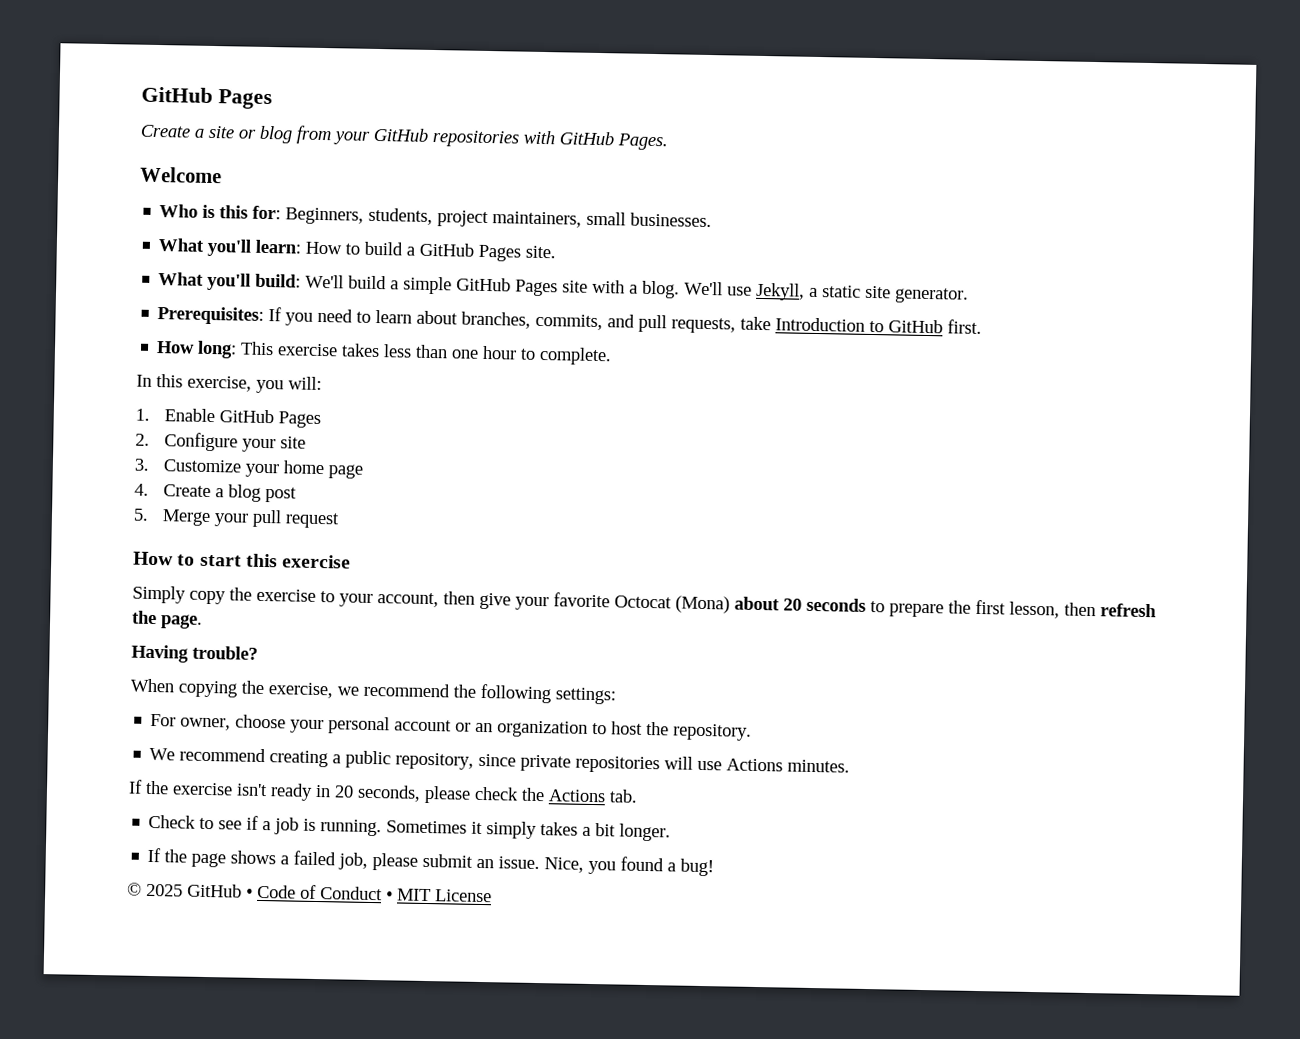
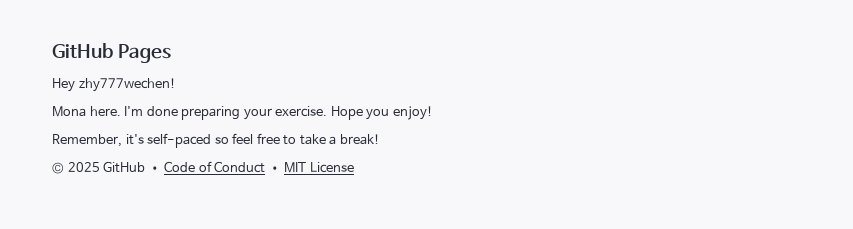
[141,86,272,110] [140,124,668,151] [140,166,222,184] [159,204,713,228] [158,238,557,262] [158,272,970,304] [157,306,983,335] [156,340,613,366] [136,374,322,394] [135,408,322,429] [135,432,307,453] [134,458,364,479] [134,483,298,503] [133,508,341,529] [133,551,352,569] [132,585,1157,619] [132,610,203,629] [131,644,258,663] [130,678,616,705] [150,713,753,741] [149,747,851,774] [128,779,638,804] [148,814,672,842] [147,847,715,877] GitHub Pages // Create a site or blog from your GitHub repositories with GitHub Pages. // Welcome // Who is this for: Beginners, students, project maintainers, small businesses. // What you'll learn: How to build a GitHub Pages site. // What you'll build: We'll build a simple GitHub Pages site with a blog. We'll use Jekyll, a static site generator. // Prerequisites: If you need to learn about branches, commits, and pull requests, take Introduction to GitHub first. // How long: This exercise takes less than one hour to complete. // In this exercise, you will: // 1. Enable GitHub Pages // 2. Configure your site // 3. Customize your home page // 4. Create a blog post // 5. Merge your pull request // How to start this exercise // Simply copy the exercise to your account, then give your favorite Octocat (Mona) about 20 seconds to prepare the first lesson, then refresh the page. // Having trouble? // When copying the exercise, we recommend the following settings: // For owner, choose your personal account or an organization to host the repository. // We recommend creating a public repository, since private repositories will use Actions minutes. // If the exercise isn't ready in 20 seconds, please check the Actions tab. // Check to see if a job is running. Sometimes it simply takes a bit longer. // If the page shows a failed job, please submit an issue. Nice, you found a bug! -> [52,43,171,63] [52,78,176,92] [52,106,433,120] [52,133,380,148] GitHub Pages // Hey zhy777wechen! // Mona here. I'm done preparing your exercise. Hope you enjoy! // Remember, it's self-paced so feel free to take a break!

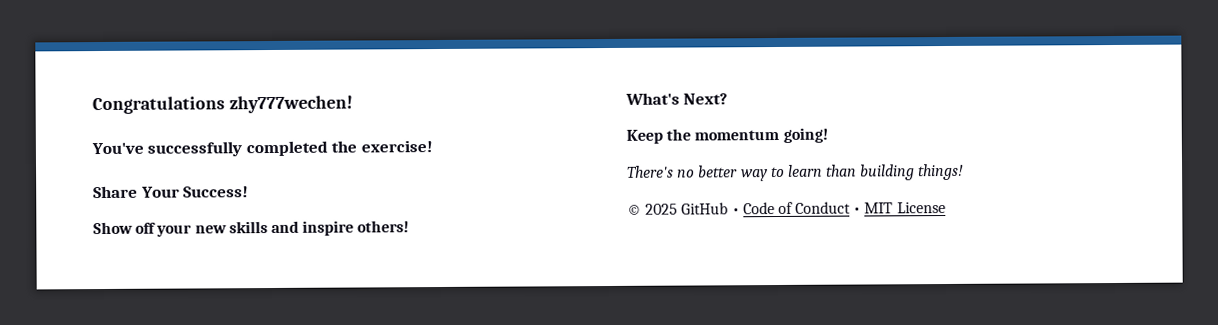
[52,43,171,63] [52,78,176,92] [52,106,433,120] [52,133,380,148] GitHub Pages // Hey zhy777wechen! // Mona here. I'm done preparing your exercise. Hope you enjoy! // Remember, it's self-paced so feel free to take a break! -> [92,95,353,115] [91,140,433,157] [93,185,250,199] [93,220,410,237] [625,92,729,105] [626,127,828,144] [627,163,965,182] Congratulations zhy777wechen! // You've successfully completed the exercise! // Share Your Success! // Show off your new skills and inspire others! // What's Next? // Keep the momentum going! // There's no better way to learn than building things!

